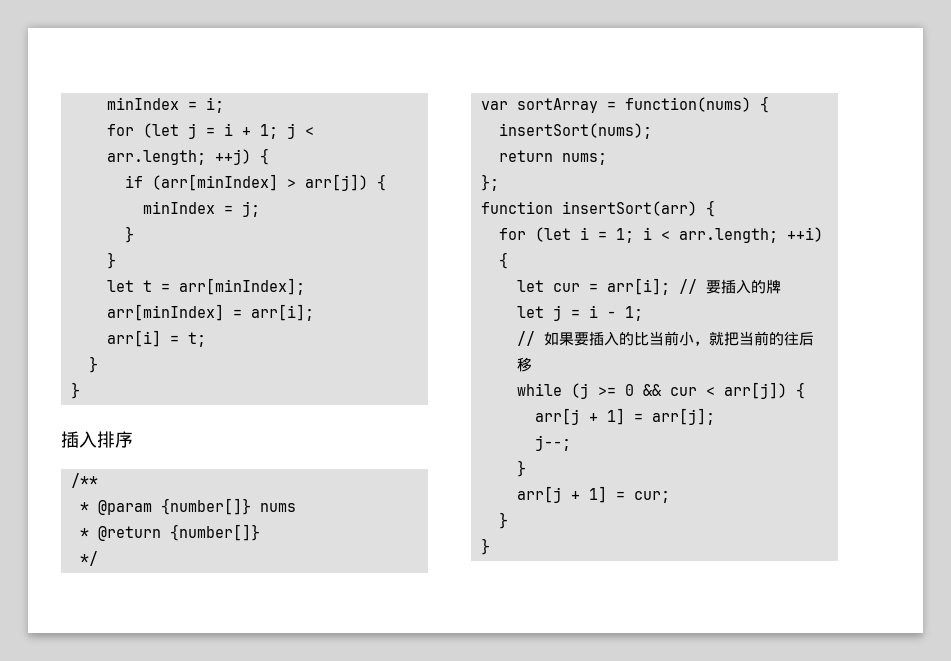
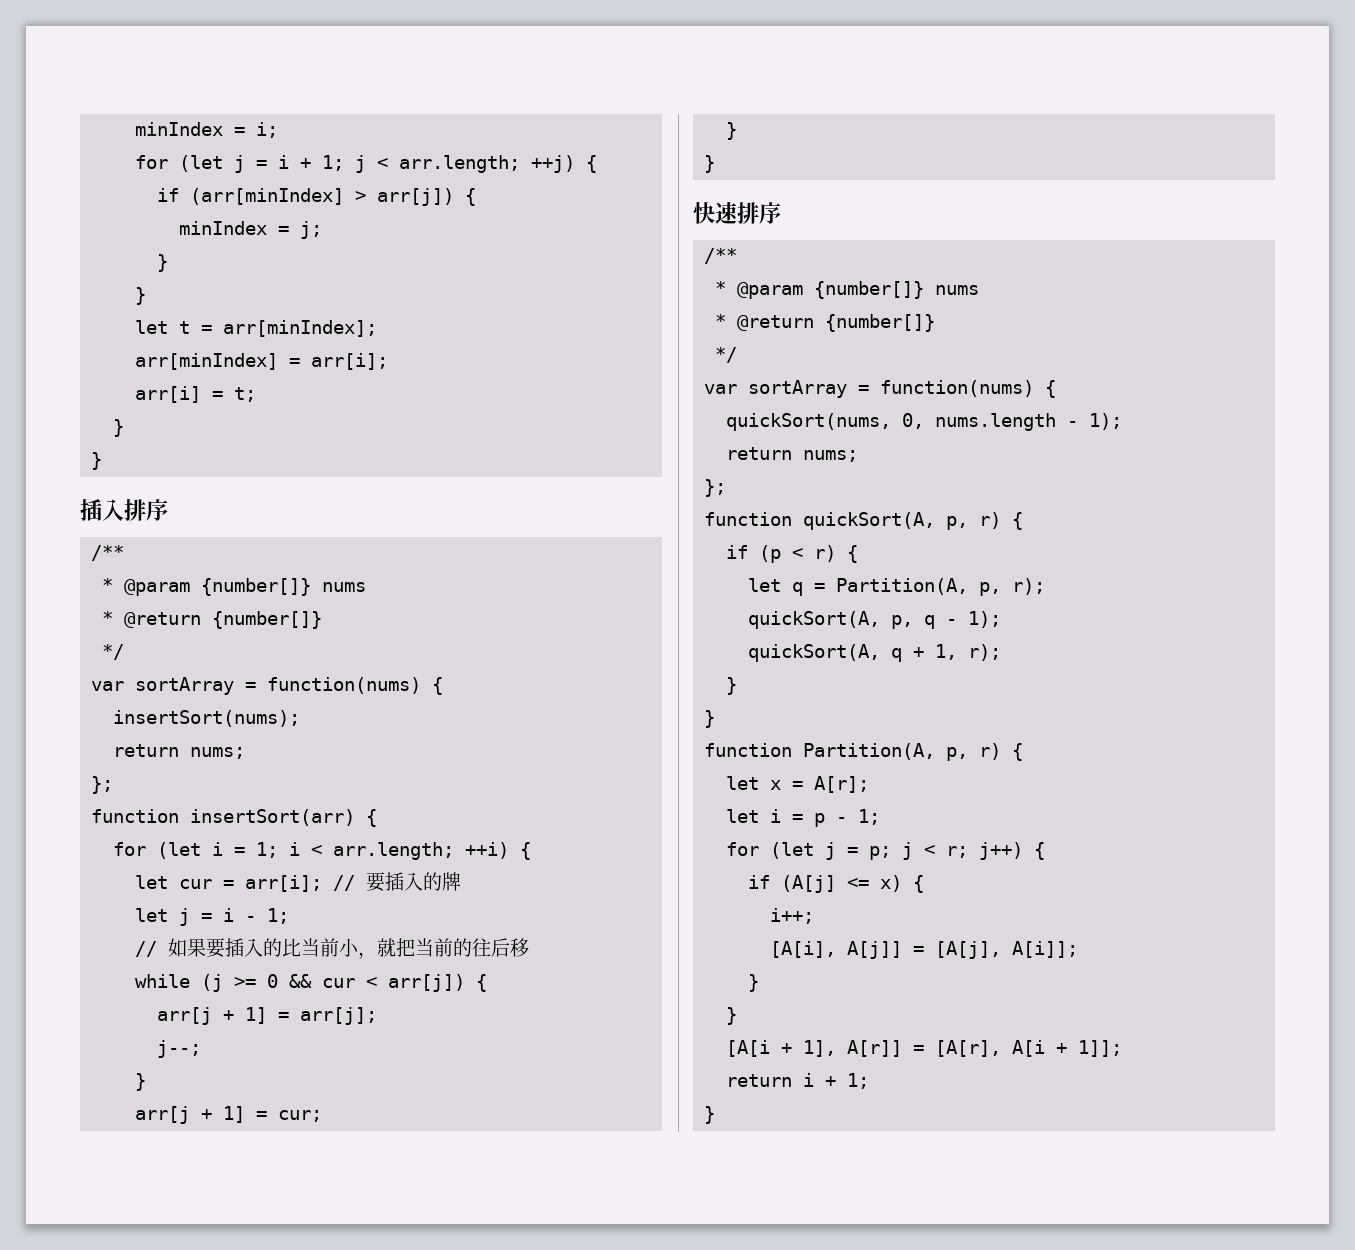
(490, 546) none -> [693,202,781,224] [704,248,738,264] [715,281,980,299] [715,314,936,332] [715,347,738,363] [704,380,1057,398] [726,413,1123,431] [726,447,859,462] [704,479,727,497] [704,512,1024,530] [726,545,859,563] [748,578,1046,596] [748,611,1002,629] [748,644,1002,662] [726,677,738,695] [704,710,716,728] [704,743,1024,761] [726,776,870,793] [726,809,881,827] [726,842,1046,860] [748,875,925,893] [770,908,815,924] [770,941,1079,959] [748,974,760,992] [726,1007,738,1025] [726,1040,1123,1057] [726,1073,870,1089] [704,1106,716,1124] // 快速排序 // /** // * @param {number[]} nums // * @return {number[]} // */ // var sortArray = function(nums) { // quickSort(nums, 0, nums.length - 1); // return nums; // }; // function quickSort(A, p, r) { // if (p < r) { // let q = Partition(A, p, r); // quickSort(A, p, q - 1); // quickSort(A, q + 1, r); // } // } // function Partition(A, p, r) { // let x = A[r]; // let i = p - 1; // for (let j = p; j < r; j++) { // if (A[j] <= x) { // i++; // [A[i], A[j]] = [A[j], A[i]]; // } // } // [A[i + 1], A[r]] = [A[r], A[i + 1]]; // return i + 1; // }

